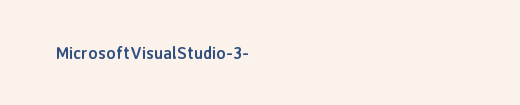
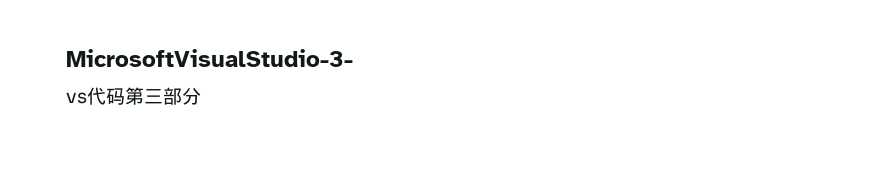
(249, 52) none -> [66,87,201,105] // vs代码第三部分

